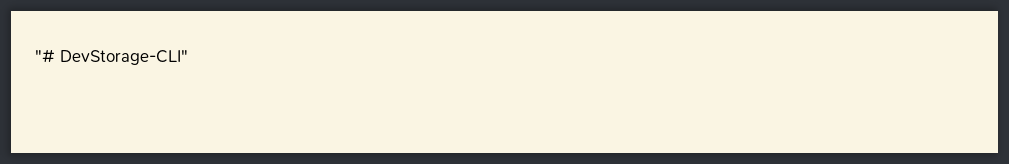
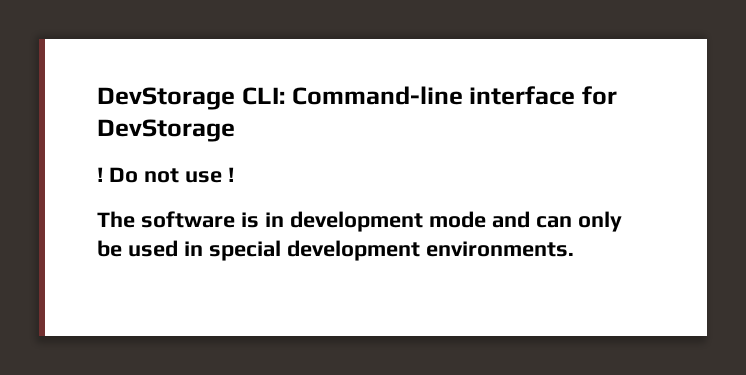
[35,49,188,65] "# DevStorage-CLI" -> [97,86,617,110] [97,119,235,142] [97,167,234,183] [97,211,622,232] [97,240,574,261] DevStorage CLI: Command-line interface for DevStorage // ! Do not use ! // The software is in development mode and can only be used in special development environments.

